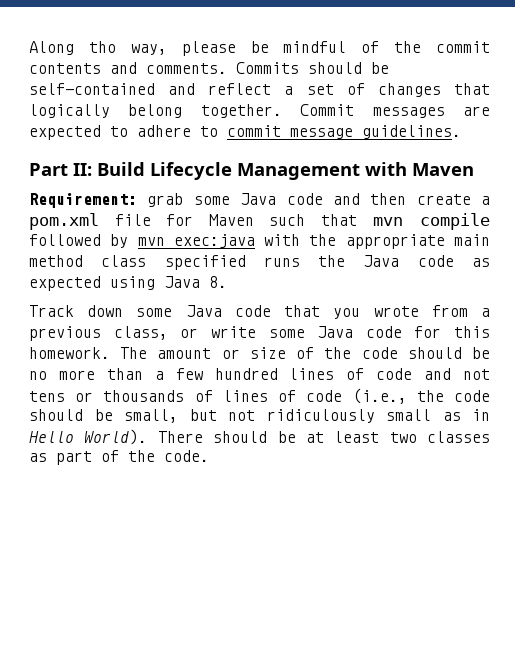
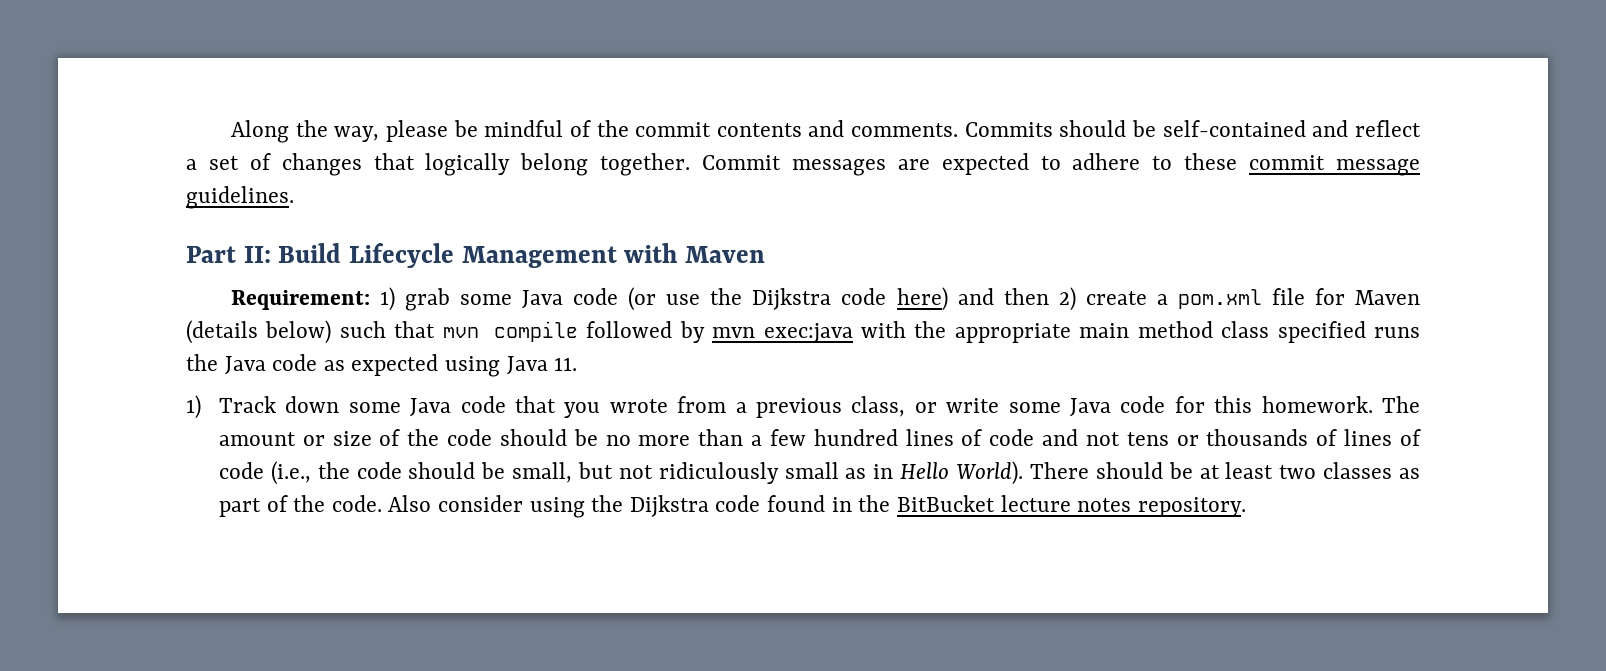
[88,41,116,53] tho -> [295,120,328,137] the
(218, 131) none -> [1184,153,1238,170] these
(137, 200) none -> [380,287,396,311] 1)
(323, 199) none -> [628,287,948,311] (or use the Dijkstra code here)
(407, 199) none -> [1058,287,1076,311] 2)
(254, 220) none -> [186,320,332,344] (details below)
[209,276,227,288] 8. // -> [554,357,578,371] [186,395,201,419] 11. // 1)
(209, 456) none -> [388,495,1246,518] Also consider using the Dijkstra code found in the BitBucket lecture notes repository.

